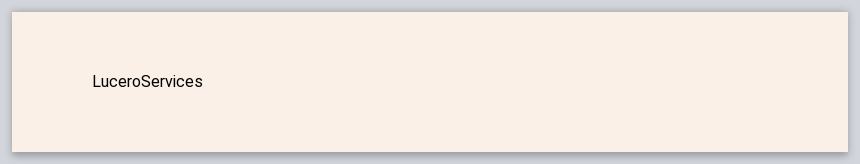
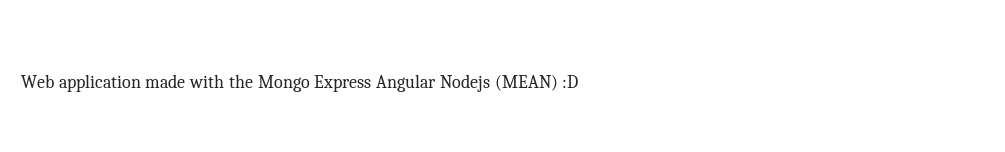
[92,75,203,87] LuceroServices -> [21,74,579,92] Web application made with the Mongo Express Angular Nodejs (MEAN) :D

